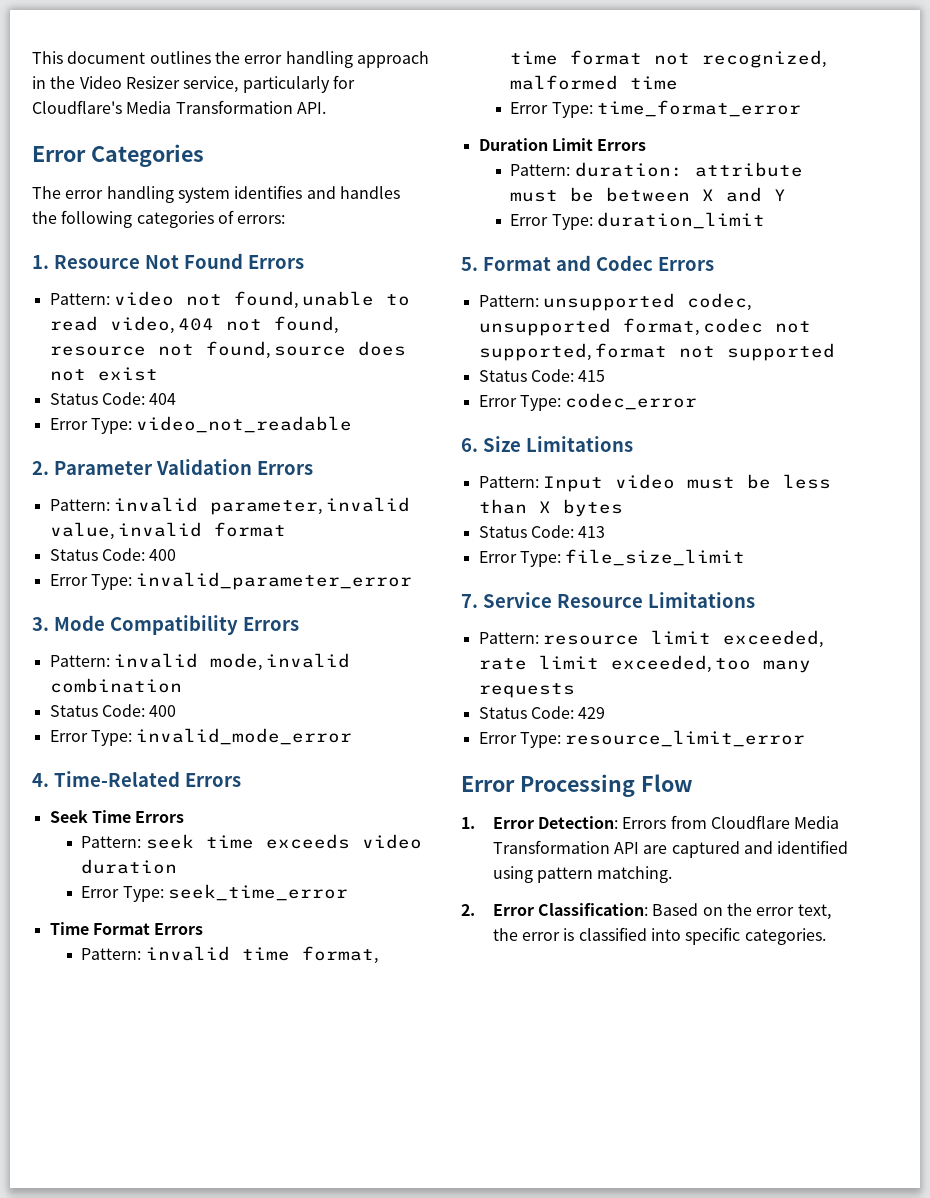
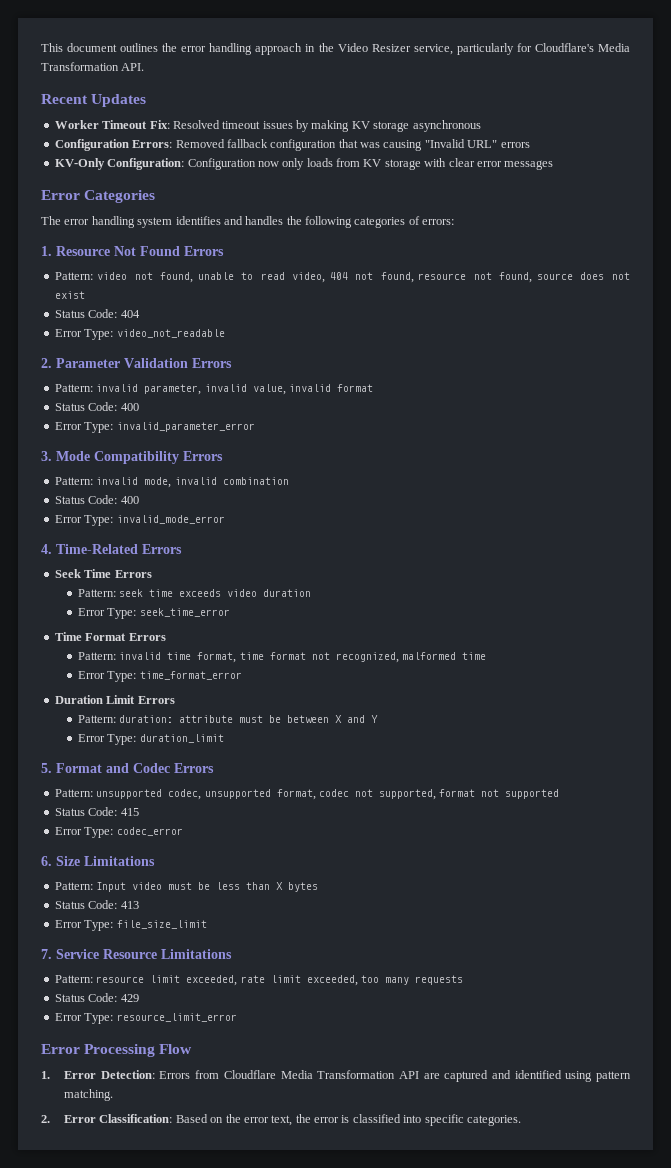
(326, 108) none -> [41,94,147,107] [54,120,481,132] [54,139,530,151] [54,158,554,170] // Recent Updates // Worker Timeout Fix: Resolved timeout issues by making KV storage asynchronous // Configuration Errors: Removed fallback configuration that was causing "Invalid URL" errors // KV-Only Configuration: Configuration now only loads from KV storage with clear error messages

